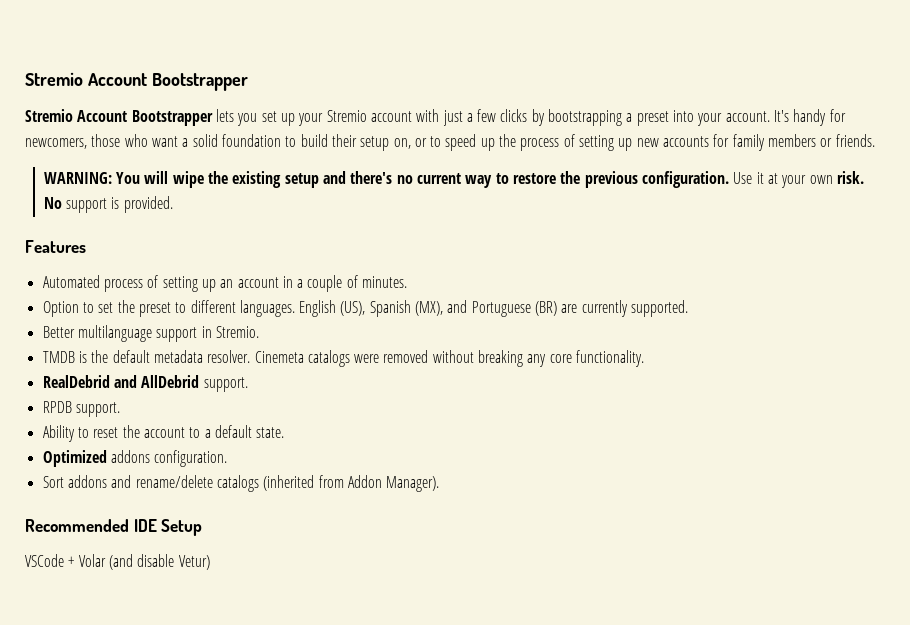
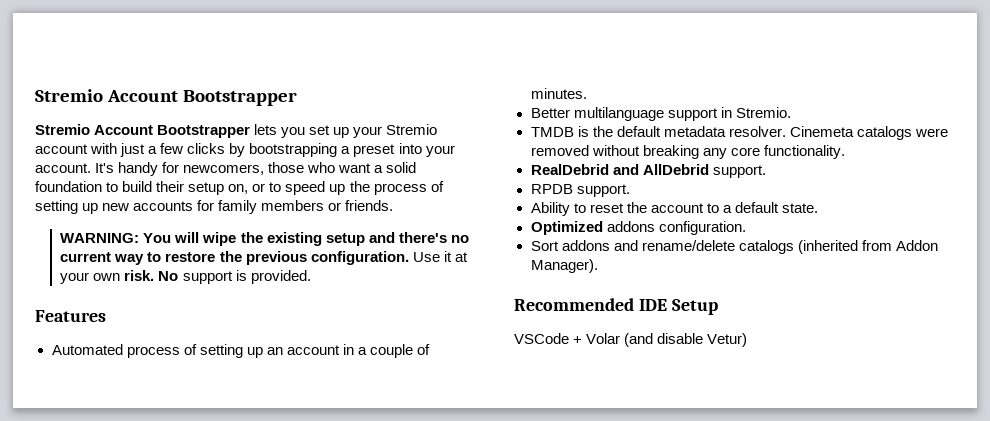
[42,300,689,317] // Option to set the preset to different languages. English (US), Spanish (MX), and Portuguese (BR) are currently supported. -> (587, 93) none

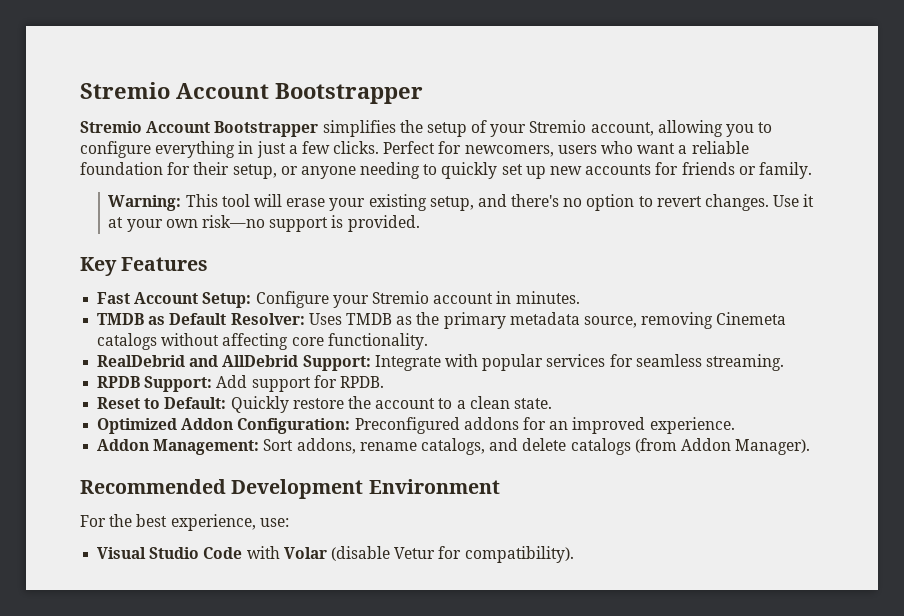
[254,124,438,138] [35,143,455,157] [35,162,159,176] lets you set up your Stremio account with just a few clicks by bootstrapping a preset into your account. It's handy -> [322,120,773,137] [80,141,436,158] simplifies the setup of your Stremio account, allowing you to configure everything in just a few clicks. Perfect
[268,162,305,173] those -> [557,145,597,154] users
[386,162,417,173] [35,181,444,195] [35,200,394,214] [60,232,469,246] [60,251,409,265] solid foundation to build their setup on, or to speed up the process of setting up new accounts for family members or friends. // WARNING: You will wipe the existing setup and there's no current way to restore the previous configuration. -> [691,141,749,154] [80,162,812,179] [108,194,769,211] reliable foundation for their setup, or anyone needing to quickly set up new accounts for friends or family. // Warning: This tool will erase your existing setup, and there's no option to revert changes.
[124,270,179,281] risk. No -> [201,215,265,228] risk—no
(311, 277) none -> [80,257,117,276] Key
[51,344,431,358] [530,88,587,99] [530,107,791,121] [530,126,948,140] [530,145,727,159] Automated process of setting up an account in a couple of minutes. // Better multilanguage support in Stremio. // TMDB is the default metadata resolver. Cinemeta catalogs were removed without breaking any -> [97,291,580,308] [97,312,787,329] [97,333,289,350] Fast Account Setup: Configure your Stremio account in minutes. // TMDB as Default Resolver: Uses TMDB as the primary metadata source, removing Cinemeta catalogs without affecting
[712,165,766,178] [530,184,630,197] [530,202,624,216] support. // RPDB support. // Ability to reset -> [302,354,784,371] [97,375,384,392] [97,396,344,413] Support: Integrate with popular services for seamless streaming. // RPDB Support: Add support for RPDB. // Reset to Default: Quickly restore
[734,202,779,213] default -> [469,396,510,409] clean
[606,221,746,235] [530,240,938,254] [530,259,598,273] [514,298,718,315] [514,333,748,347] addons configuration. // Sort addons and rename/delete catalogs (inherited from Addon Manager). // Recommended IDE Setup // VSCode + Volar (and disable Vetur) -> [181,417,735,434] [97,438,811,455] [80,479,500,499] [80,514,289,531] [97,546,574,563] Addon Configuration: Preconfigured addons for an improved experience. // Addon Management: Sort addons, rename catalogs, and delete catalogs (from Addon Manager). // Recommended Development Environment // For the best experience, use: // Visual Studio Code with Volar (disable Vetur for compatibility).

